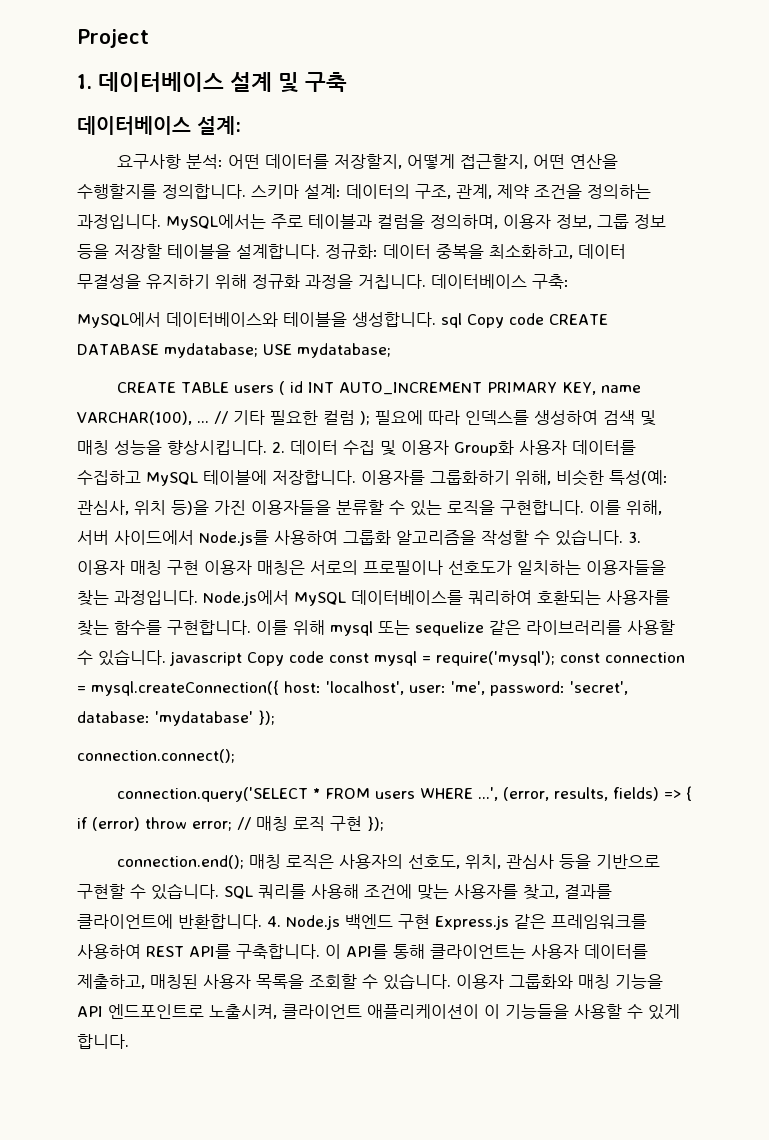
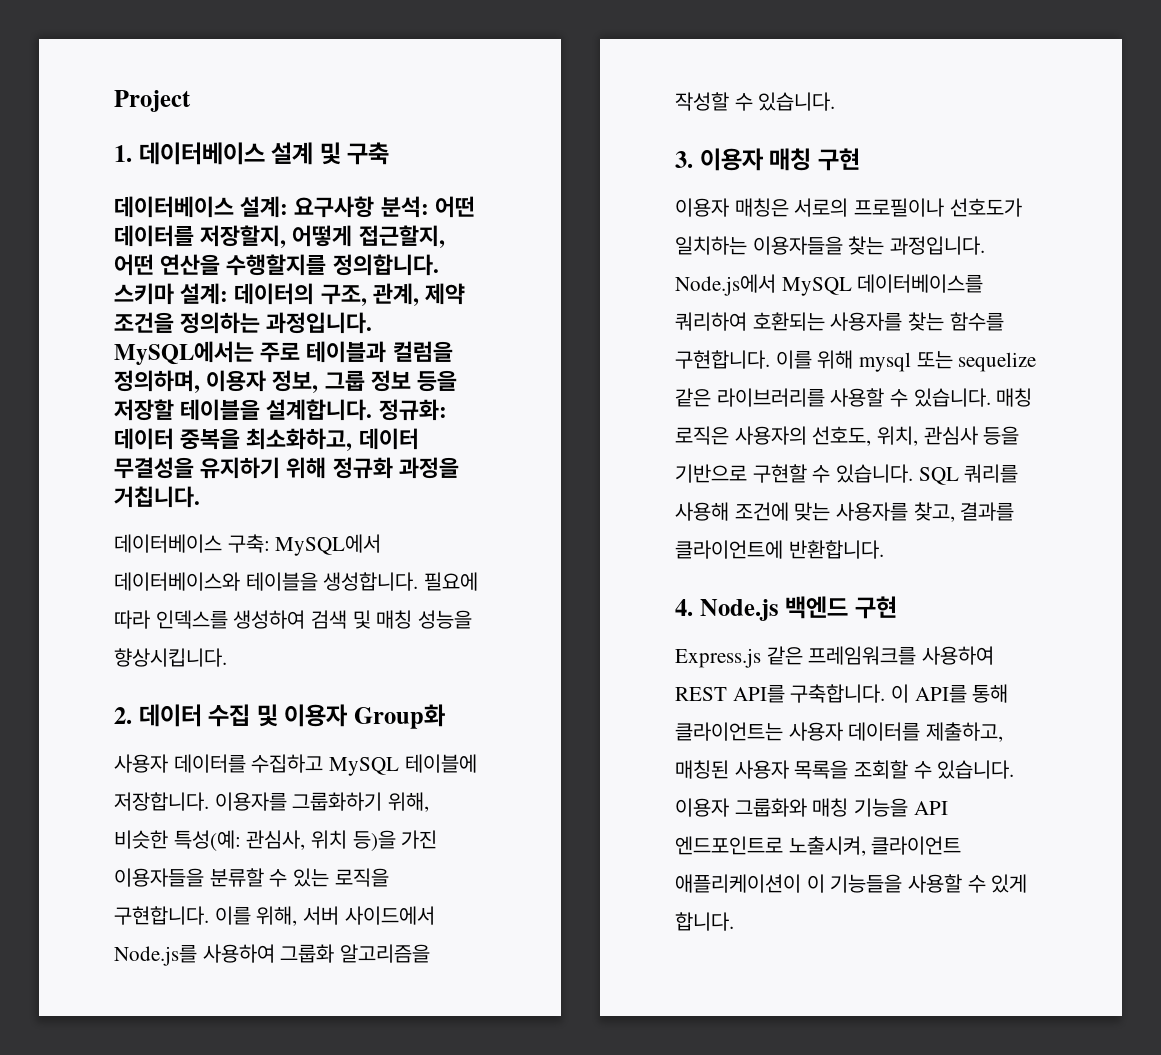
(241, 125) // -> (289, 207) none
(426, 281) none -> (200, 497) //
(569, 281) // -> (270, 543) none
[441,313,608,328] [77,343,391,358] [116,381,641,395] [77,410,370,425] sql Copy code CREATE DATABASE mydatabase; USE mydatabase; // CREATE TABLE users ( id INT AUTO_INCREMENT PRIMARY KEY, name VARCHAR(100), ... // 기타 필요한 컬럼 ); -> (419, 581) none
(267, 447) none -> (227, 657) //
(514, 448) none -> (446, 716) //
(623, 537) none -> (836, 101) //
(199, 567) none -> (860, 159) //
[169,651,685,666] [77,680,628,696] [77,710,275,726] [77,749,235,763] [116,786,692,802] [77,816,384,831] [116,855,244,869] javascript Copy code const mysql = require('mysql'); const connection = mysql.createConnection({ host: 'localhost', user: 'me', password: 'secret', database: 'mydatabase' }); // connection.connect(); // connection.query('SELECT * FROM users WHERE ...', (error, results, fields) => { if (error) throw error; // 매칭 로직 구현 }); // connection.end(); -> (991, 397) none
(262, 921) none -> (884, 549) //
(430, 921) none -> (897, 607) //

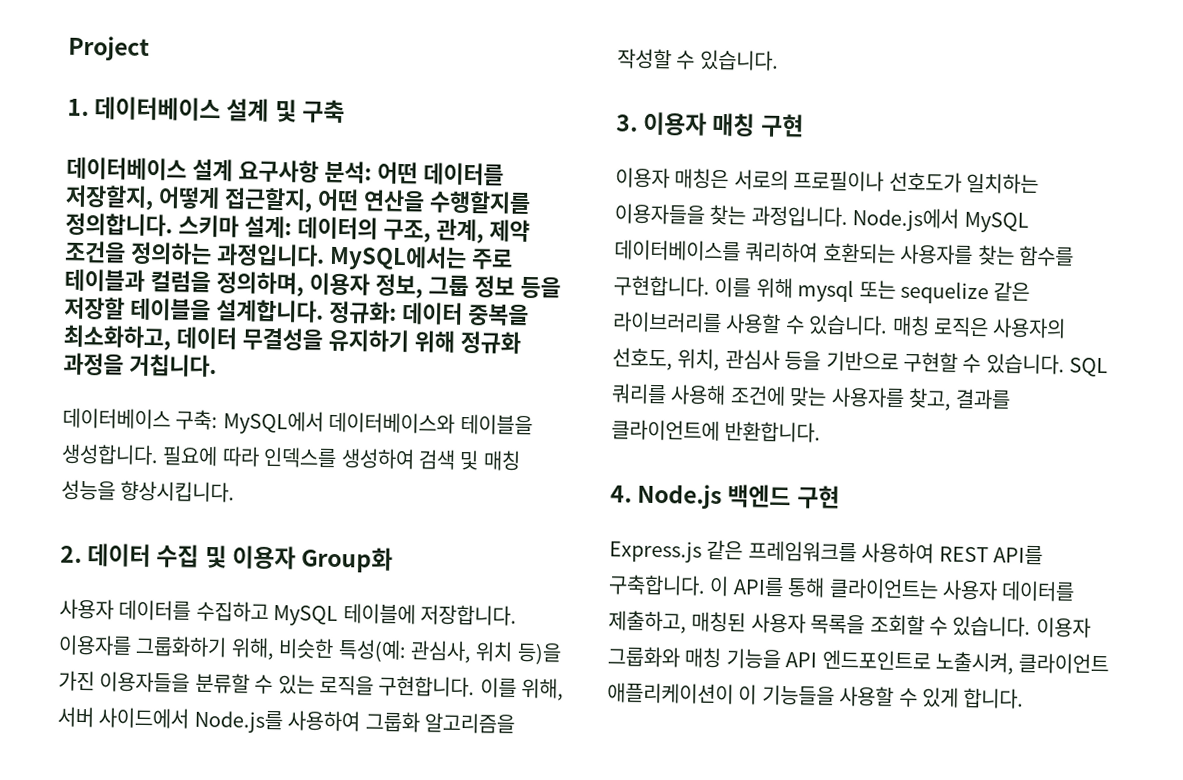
[240,196,289,218] 설계: -> [191,158,233,182] 설계

